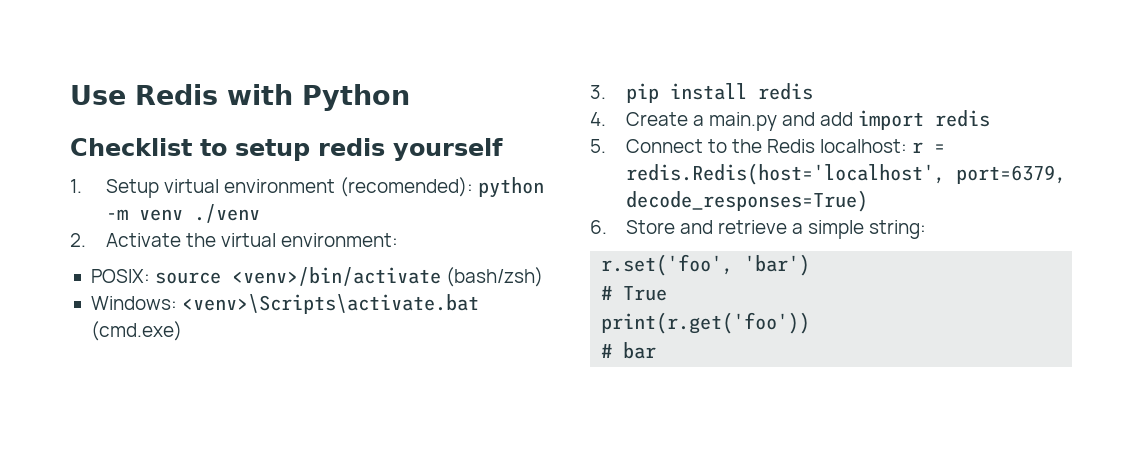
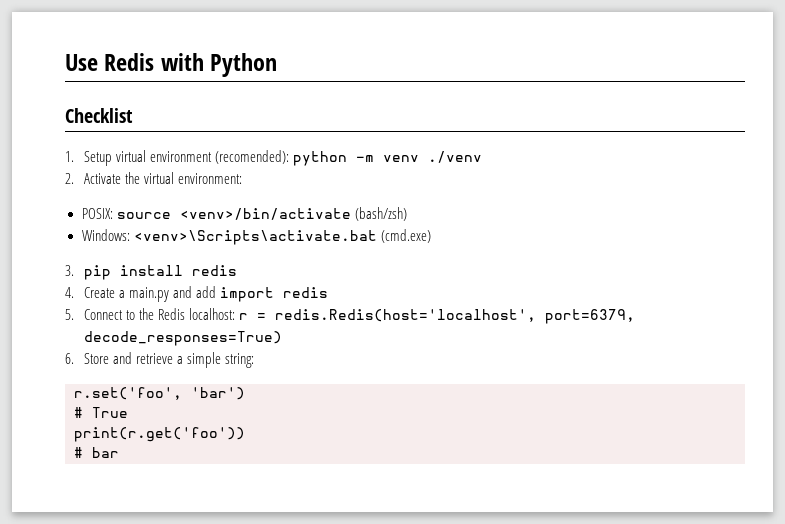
[200,138,503,161] to setup redis yourself -> (133, 115) none

